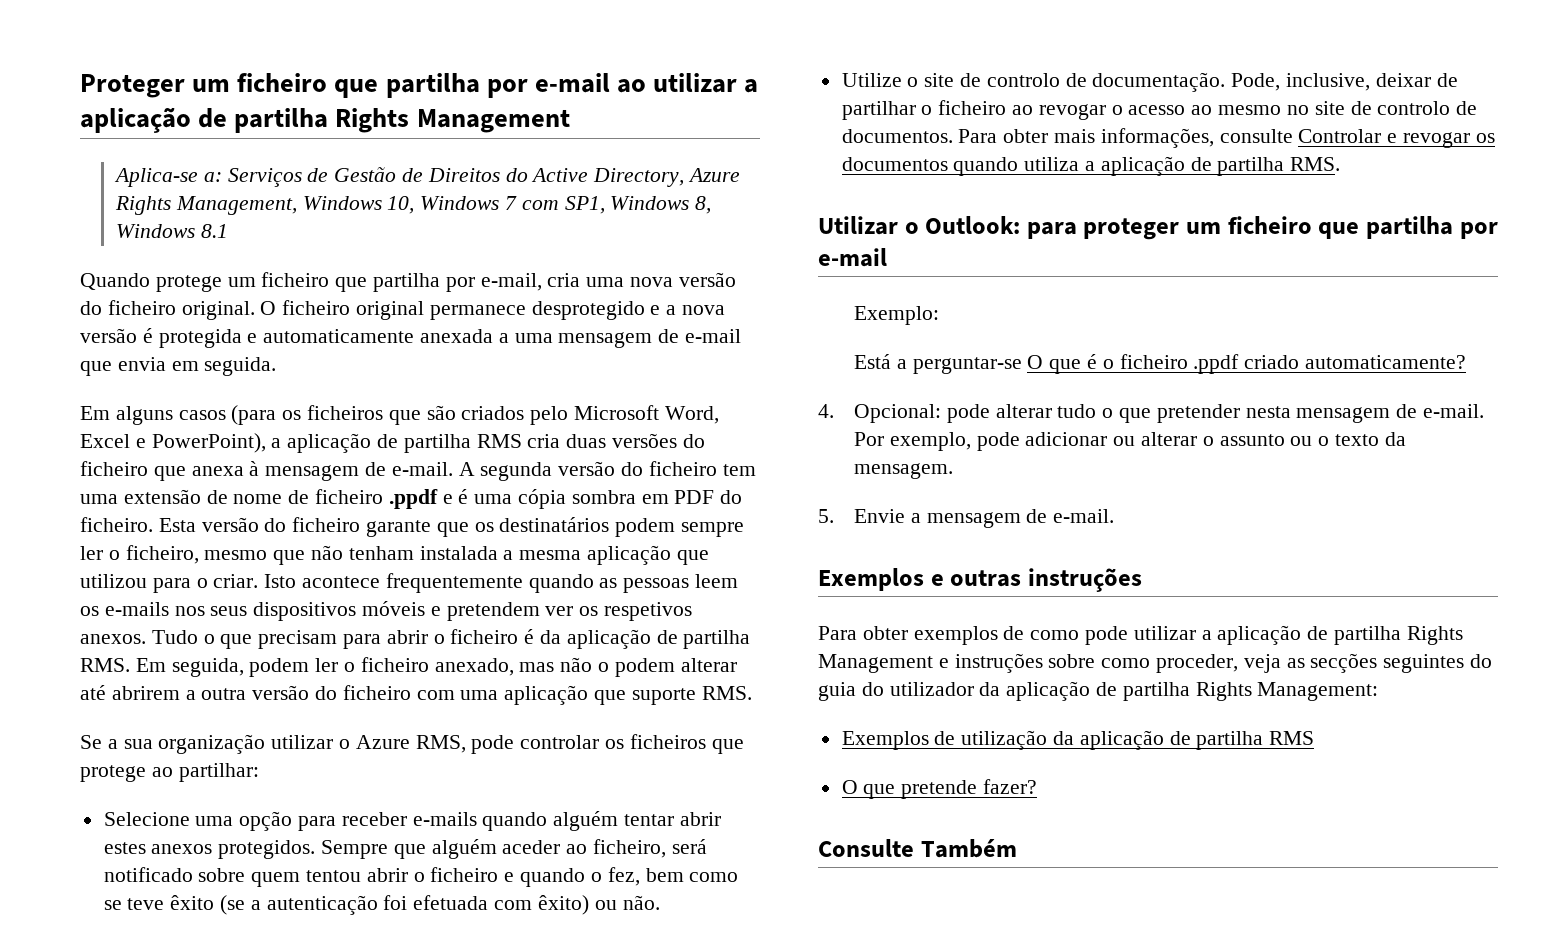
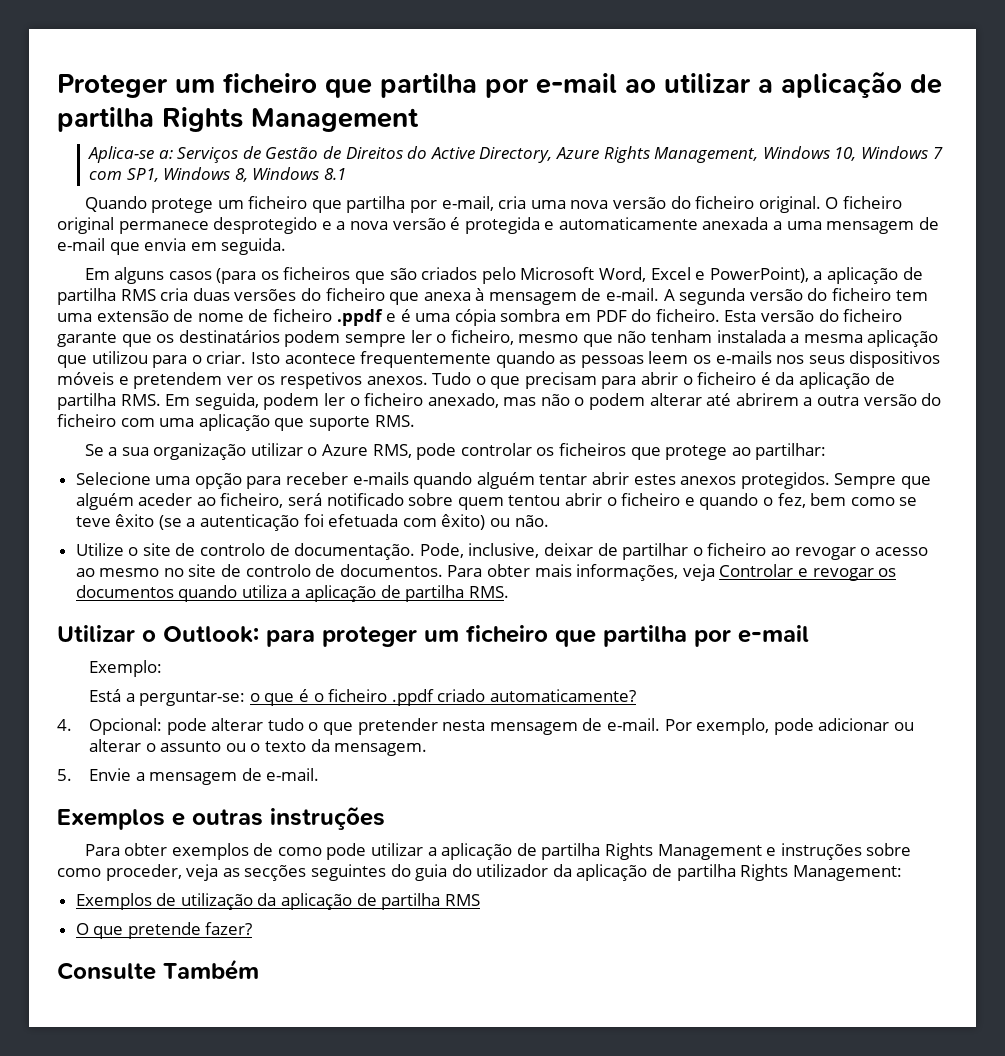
[1219,129,1293,143] consulte -> [682,564,715,581] veja
[912,355,1044,374] perguntar-se O -> [139,691,260,706] perguntar-se: o

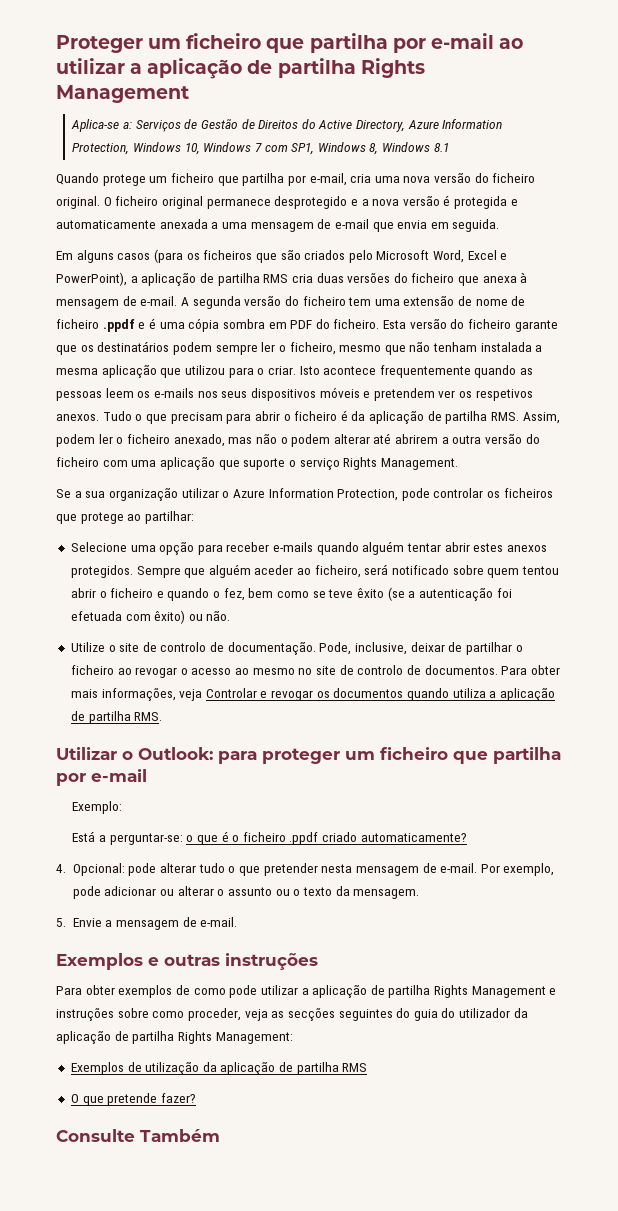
[603,146,759,163] Rights Management, -> [442,119,503,129] [72,143,130,155] Information Protection,
[165,393,259,410] Em seguida, -> [522,412,560,424] Assim,
[374,415,415,427] RMS. -> [288,457,458,470] o serviço Rights Management.
[372,444,412,458] RMS, -> [268,488,399,501] Information Protection,

